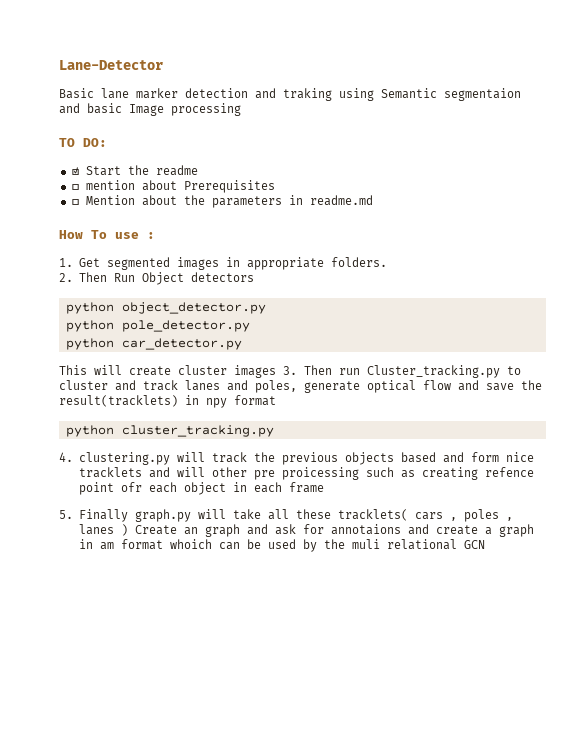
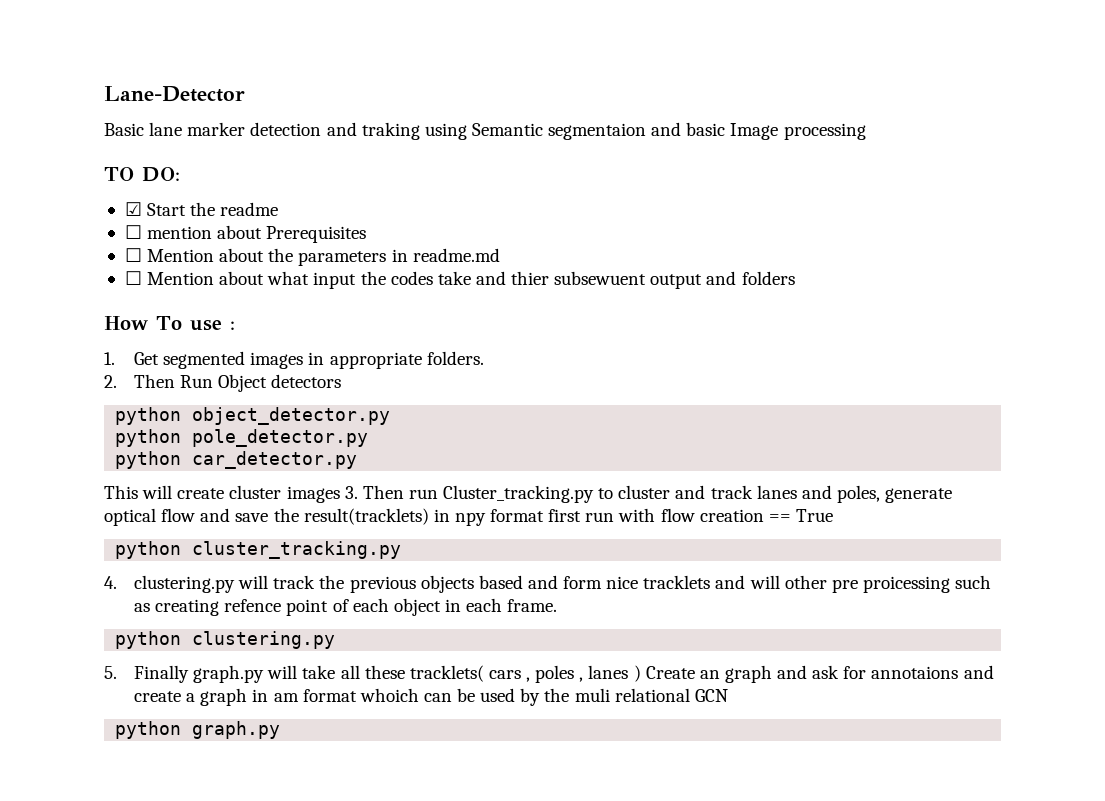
(373, 200) none -> [124,271,795,289] // ☐ Mention about what input the codes take and thier subsewuent output and folders
(276, 400) none -> [548,508,833,522] first run with flow creation == True
[120,482,142,492] ofr -> [332,599,349,612] of
[288,482,324,493] frame -> [507,599,558,612] [115,631,336,649] frame. // python clustering.py
(485, 544) none -> [115,721,281,739] // python graph.py

